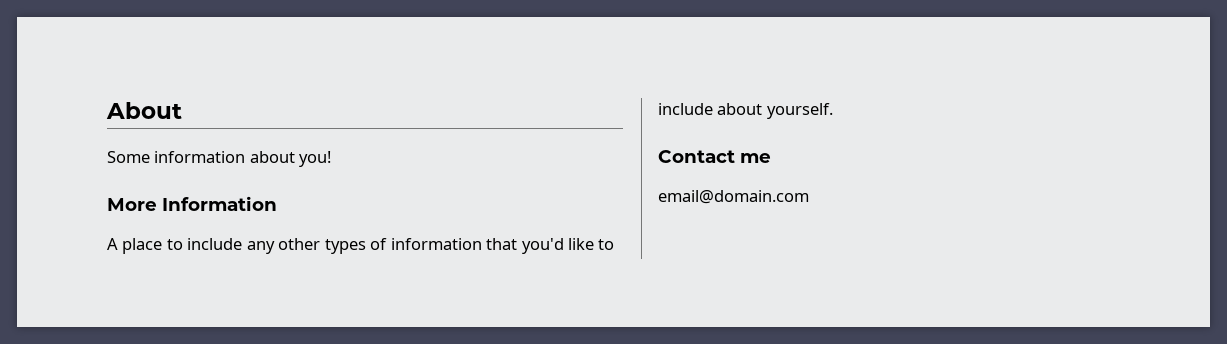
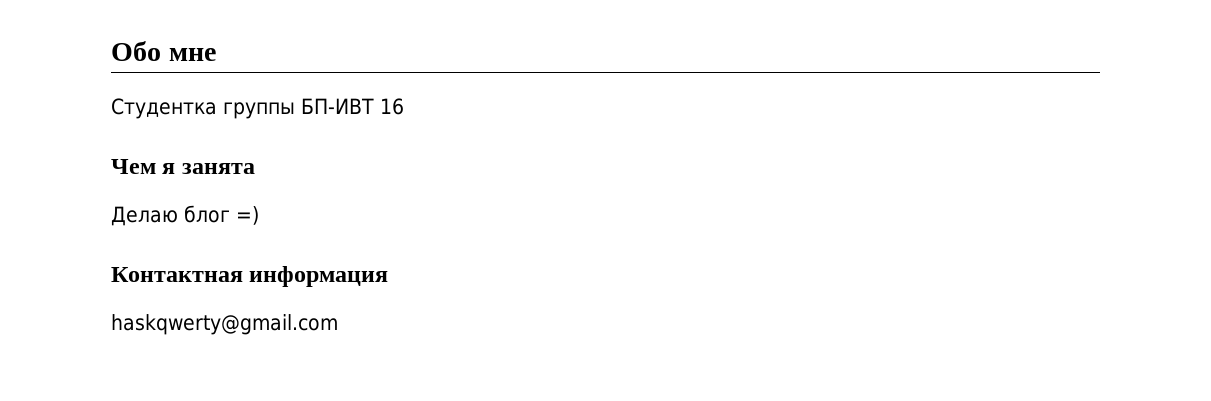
[106,102,182,119] [107,151,332,167] [107,196,277,211] [107,238,615,254] [658,103,833,119] [658,150,771,163] [658,190,809,204] About // Some information about you! // More Information // A place to include any other types of information that you'd like to include about yourself. // Contact me // email@domain.com -> [111,41,216,61] [111,98,404,119] [111,159,255,174] [111,205,259,226] [111,266,389,287] [111,314,338,335] Обо мне // Студентка группы БП-ИВТ 16 // Чем я занята // Делаю блог =) // Контактная информация // haskqwerty@gmail.com

